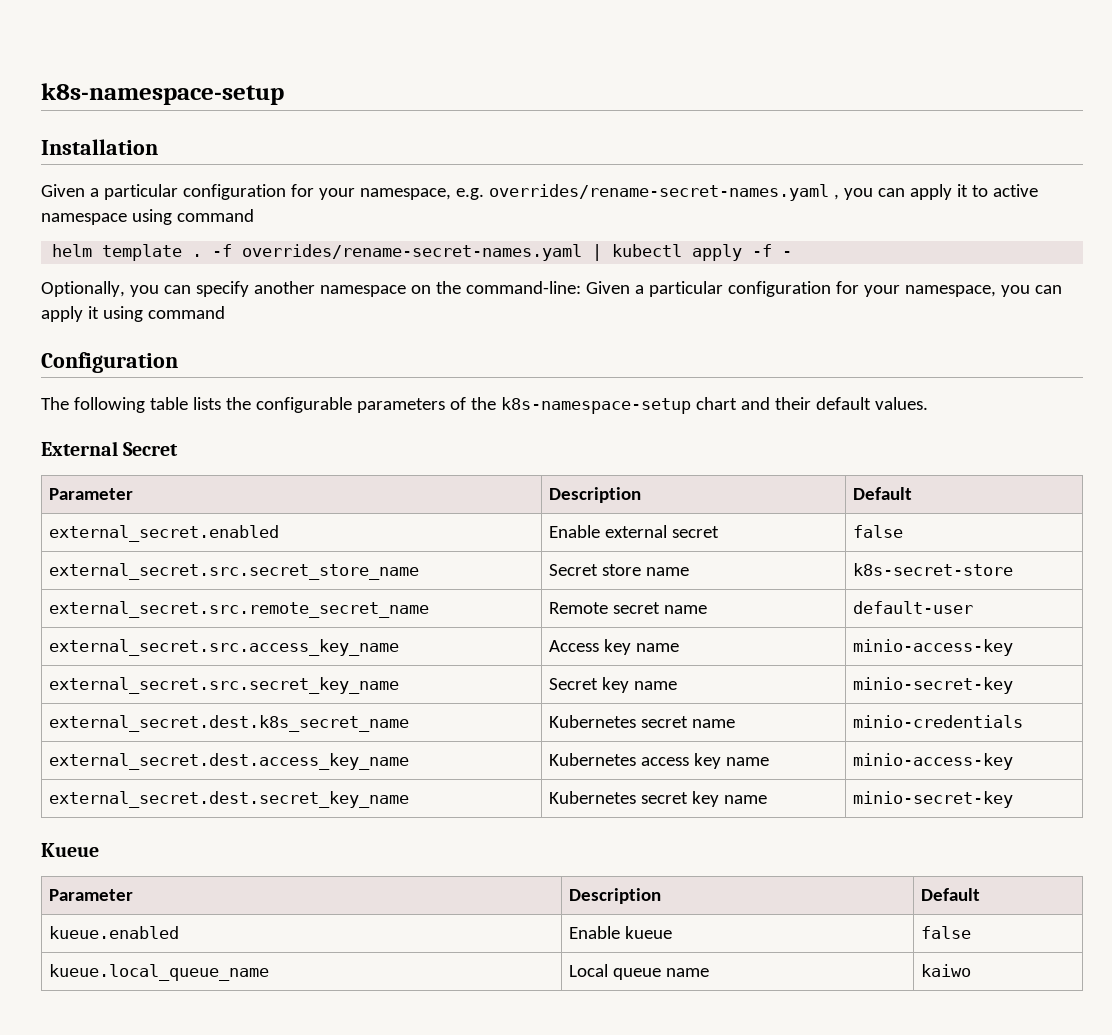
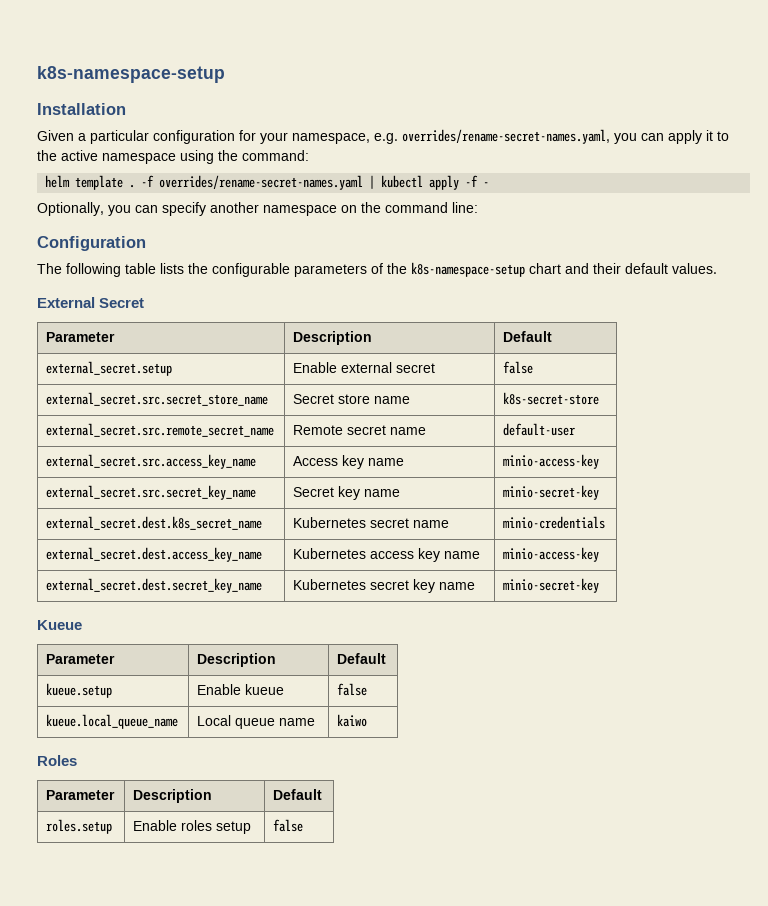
[488,184,839,201] overrides/rename-secret-names.yaml , -> [402,129,610,144] overrides/rename-secret-names.yaml,
(988, 191) none -> [37,150,57,161] the
[176,209,254,222] command -> [218,150,309,161] the command:
[465,281,1062,297] [41,306,225,322] command-line: Given a particular configuration for your namespace, you can apply it using command -> [385,202,478,213] command line:
[49,525,280,542] external_secret.enabled -> [46,361,173,376] external_secret.setup
[49,926,180,939] kueue.enabled -> [46,683,113,698] kueue.setup
(972, 970) none -> [37,755,77,766] [46,790,116,800] [133,789,213,803] [273,789,323,800] [46,819,113,834] [133,820,252,834] [273,819,304,832] // Roles // Parameter | Description | Default // roles.setup | Enable roles setup | false

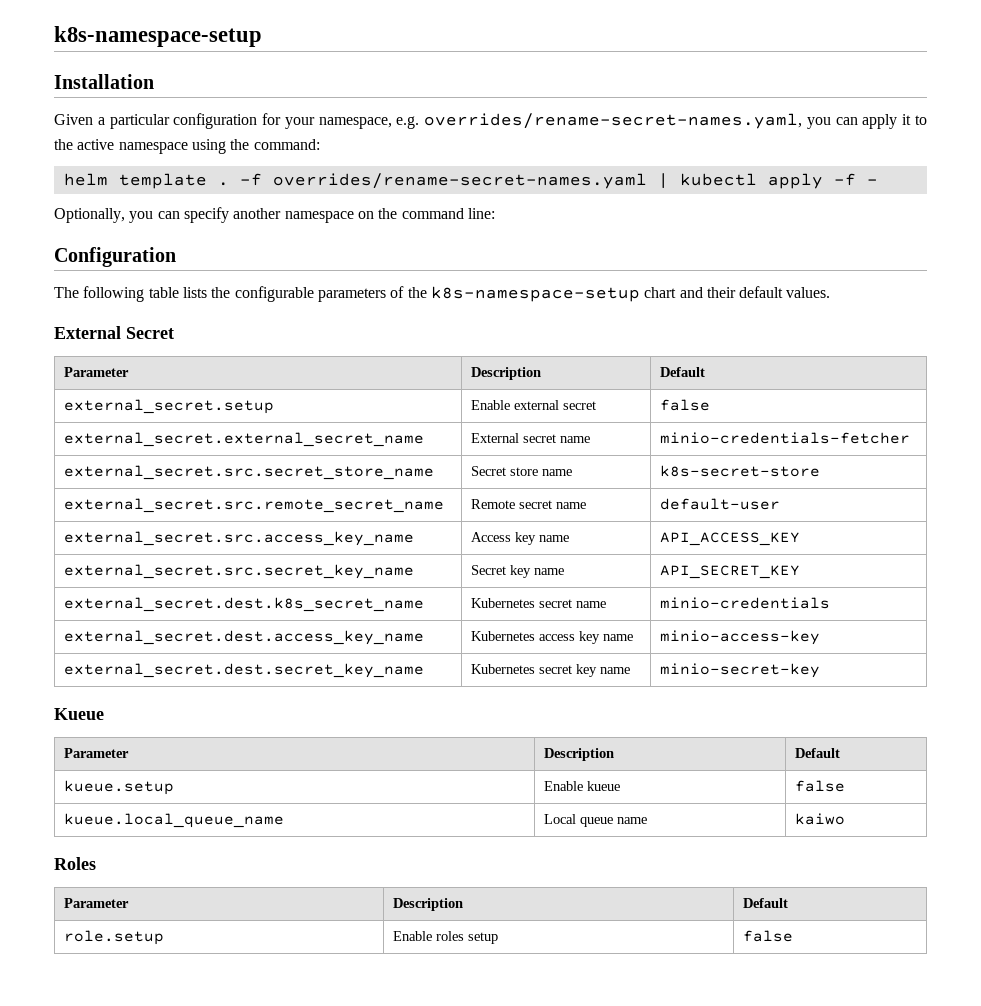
(534, 367) none -> [63,432,424,447] [470,433,590,443] [659,432,910,444] // external_secret.external_secret_name | External secret name | minio-credentials-fetcher
[503,454,600,469] minio-access-key -> [659,532,800,546] API_ACCESS_KEY
[503,485,600,500] minio-secret-key -> [659,565,800,579] API_SECRET_KEY
[46,819,113,834] roles.setup -> [63,930,164,945] role.setup

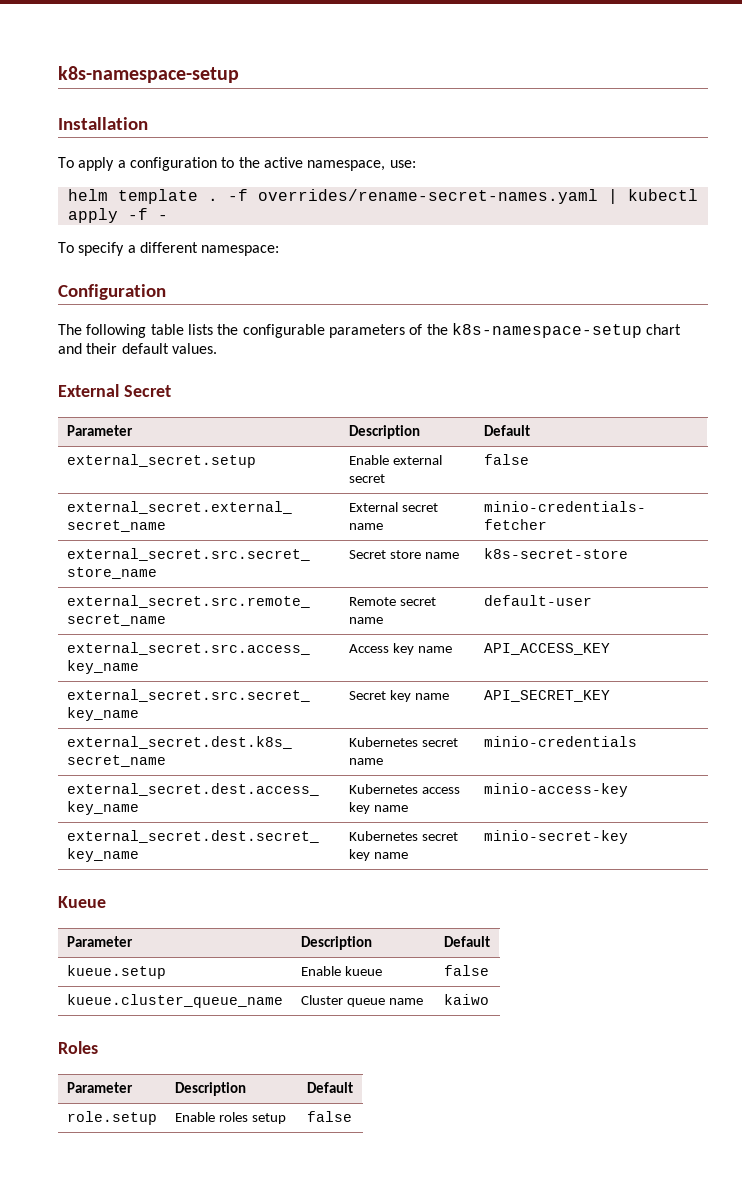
[54,113,927,129] [54,139,320,154] Given a particular configuration for your namespace, e.g. overrides/rename-secret-names.yaml, you can apply it to the active namespace using the command: -> [58,157,416,171] To apply a configuration to the active namespace, use:
[54,207,495,223] Optionally, you can specify another namespace on the command line: -> [58,242,280,256] To specify a different namespace:
[63,813,284,828] [543,814,576,824] kueue.local_queue_name | Local -> [66,994,283,1008] [300,995,343,1005] kueue.cluster_queue_name | Cluster

